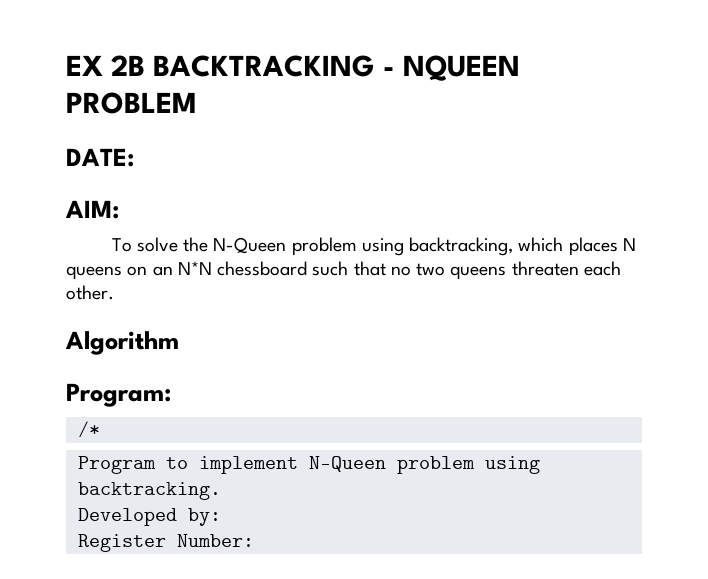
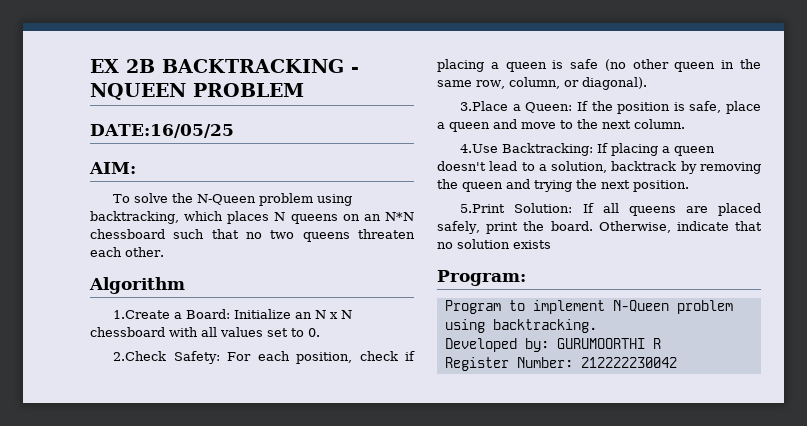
[66,148,134,167] DATE: -> [90,124,234,138] DATE:16/05/25
(179, 343) none -> [113,309,353,319] [90,327,320,337] [113,351,415,364] [437,59,761,72] [437,77,647,90] [460,101,761,114] [437,119,685,132] [460,143,716,156] [437,161,761,174] [437,179,689,192] [460,203,761,216] [437,221,762,234] [437,239,551,249] // 1.Create a Board: Initialize an N x N chessboard with all values set to 0. // 2.Check Safety: For each position, check if placing a queen is safe (no other queen in the same row, column, or diagonal). // 3.Place a Queen: If the position is safe, place a queen and move to the next column. // 4.Use Backtracking: If placing a queen doesn't lead to a solution, backtrack by removing the queen and trying the next position. // 5.Print Solution: If all queens are placed safely, print the board. Otherwise, indicate that no solution exists
[77,421,100,438] // /* -> (526, 278) none
(221, 517) none -> [556,338,661,349] GURUMOORTHI R
(254, 540) none -> [580,357,677,368] 212222230042

